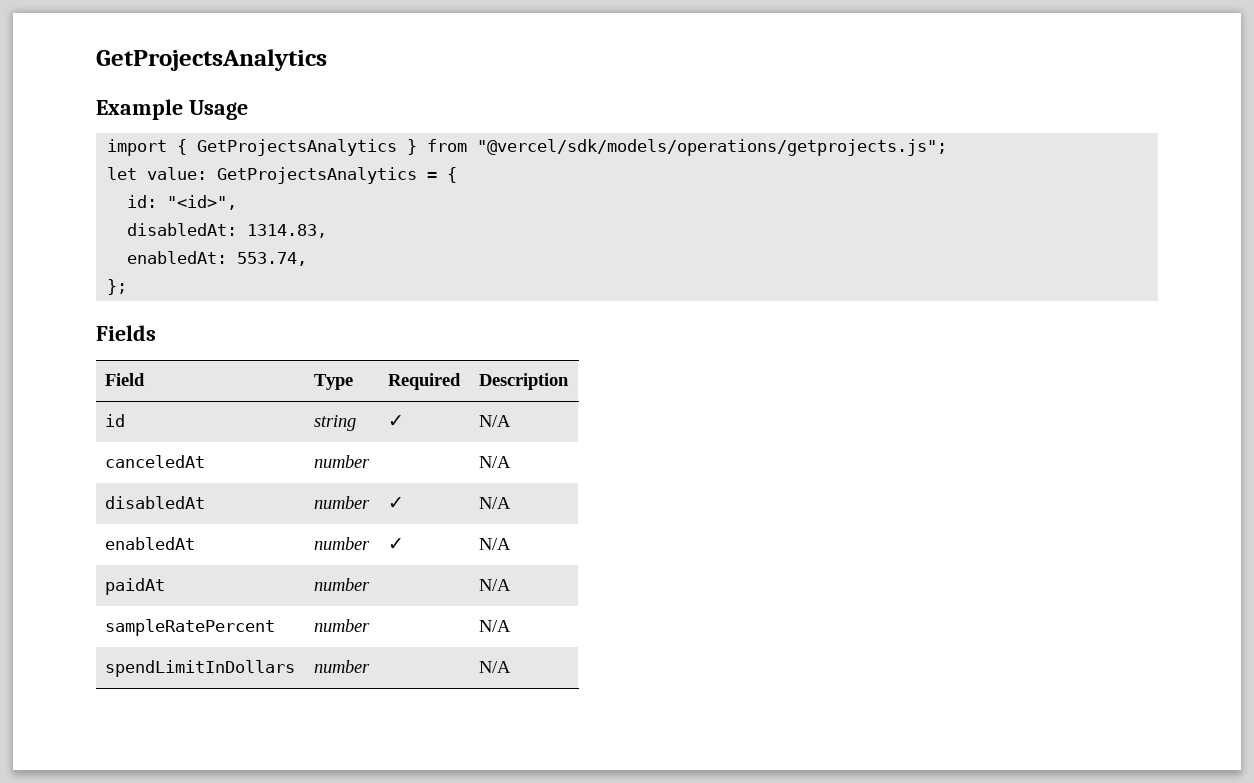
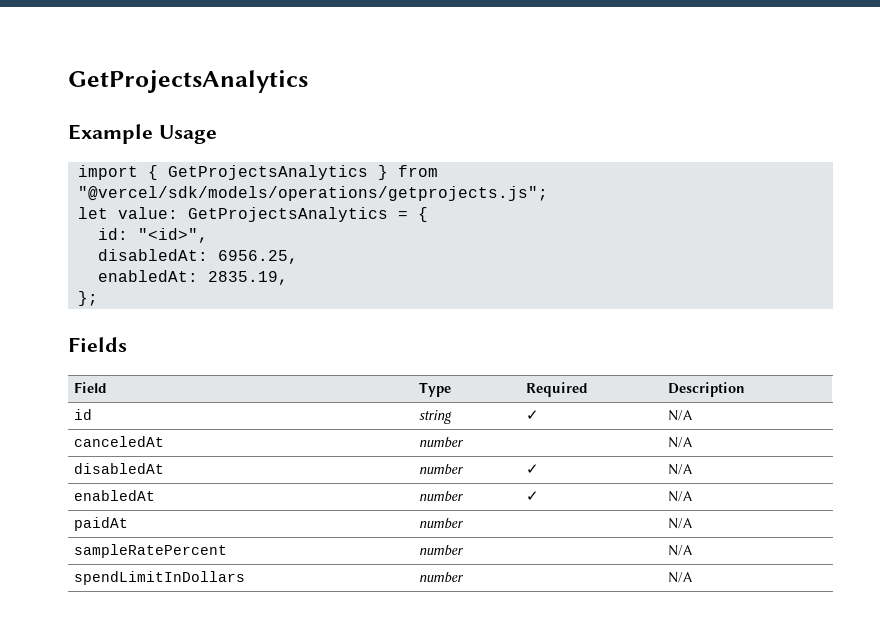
[247,224,328,238] 1314.83, -> [217,250,298,264] 6956.25,
[237,252,308,266] 553.74, -> [207,271,288,285] 2835.19,

